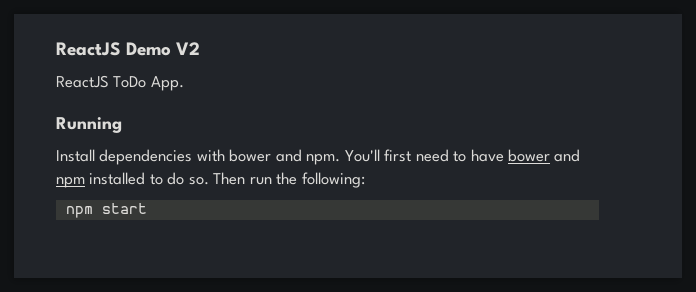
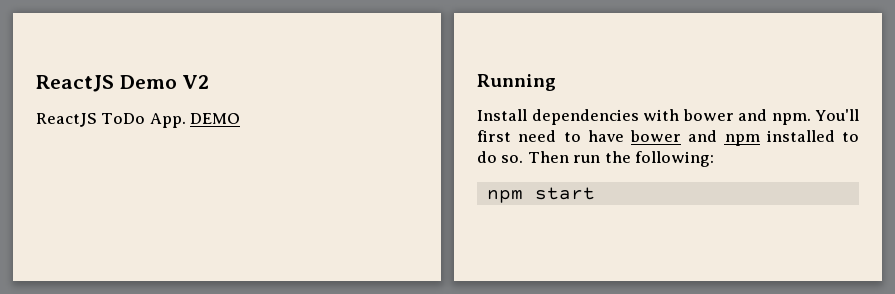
(184, 83) none -> [190,113,241,124] DEMO

